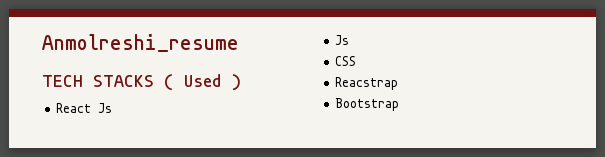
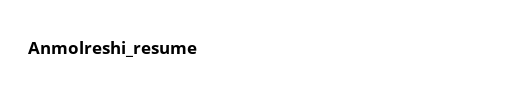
[42,74,241,91] [56,103,113,113] [335,35,350,45] [335,56,357,66] [335,77,399,90] [335,98,400,111] // TECH STACKS ( Used ) // React Js // Js // CSS // Reacstrap // Bootstrap -> (197, 49) none

